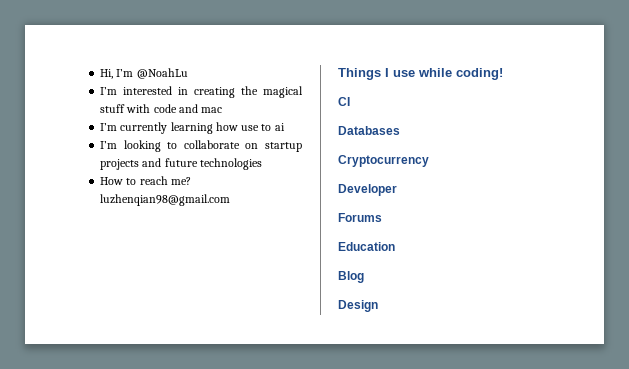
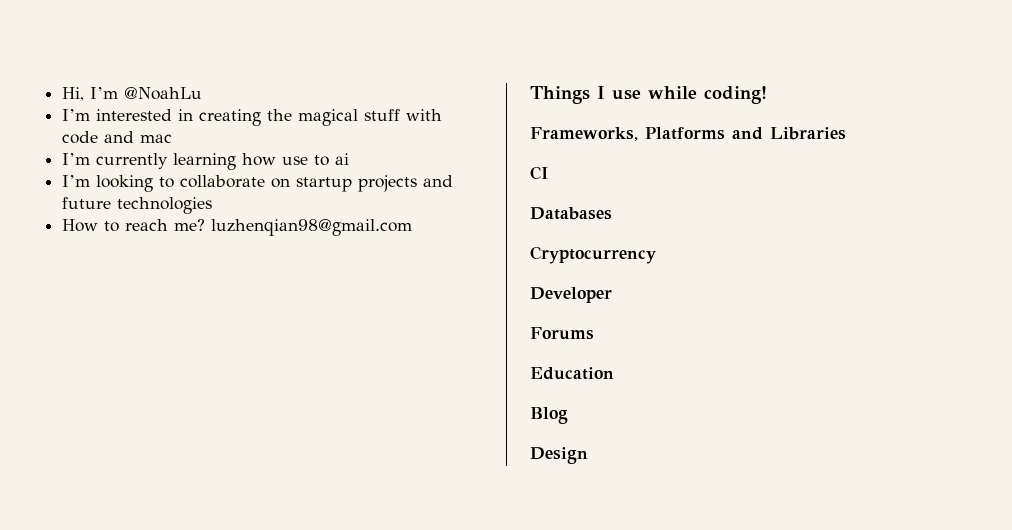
(503, 74) none -> [530,127,846,141] // Frameworks, Platforms and Libraries

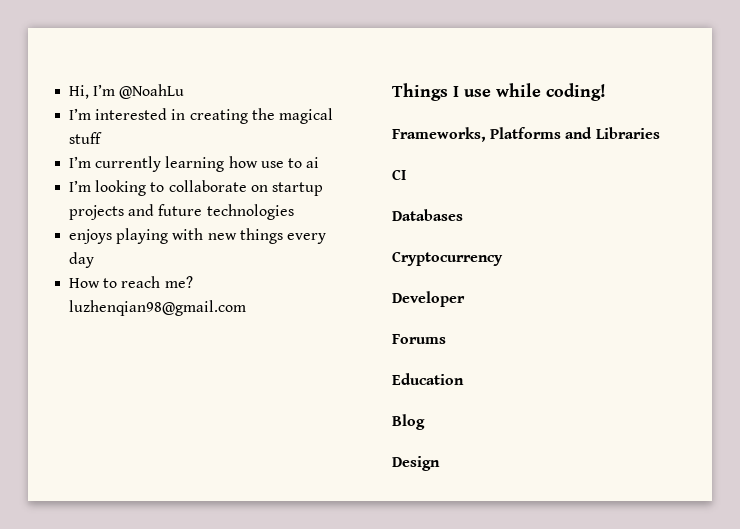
[406,109,443,121] [62,131,173,144] with code and mac -> (103, 138) none
(213, 205) none -> [69,228,326,244] [69,252,95,268] // enjoys playing with new things every day

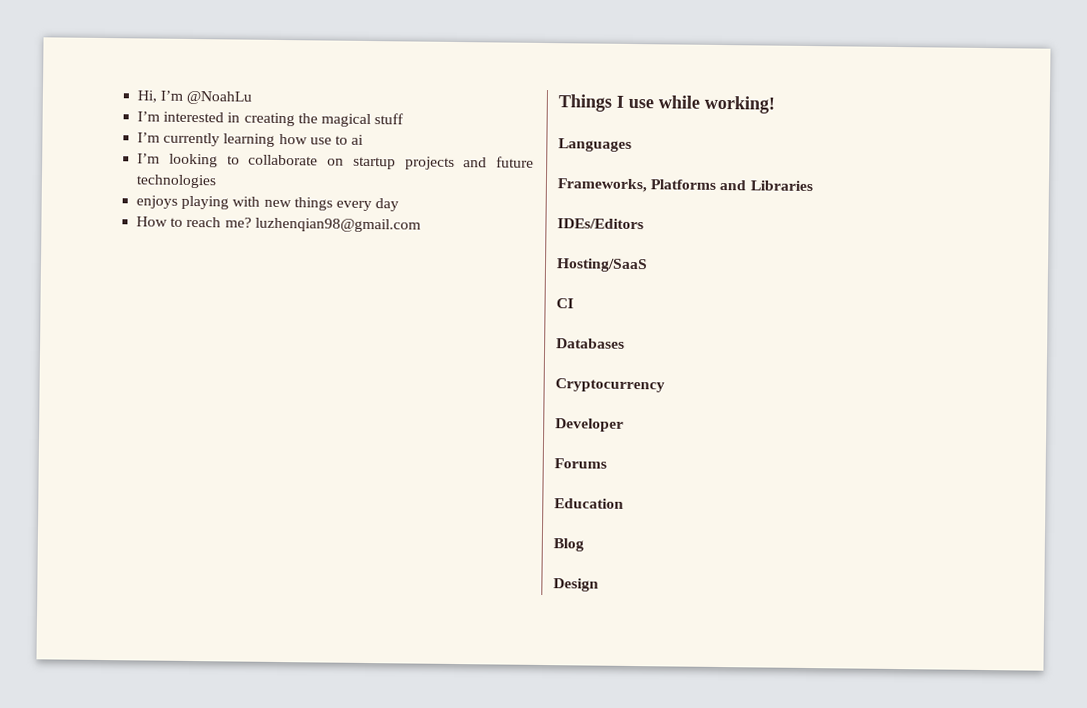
[546,83,606,101] coding! -> [704,95,775,114] [558,138,632,152] working! // Languages
(660, 133) none -> [557,218,644,230] [556,258,648,273] // IDEs/Editors // Hosting/SaaS

